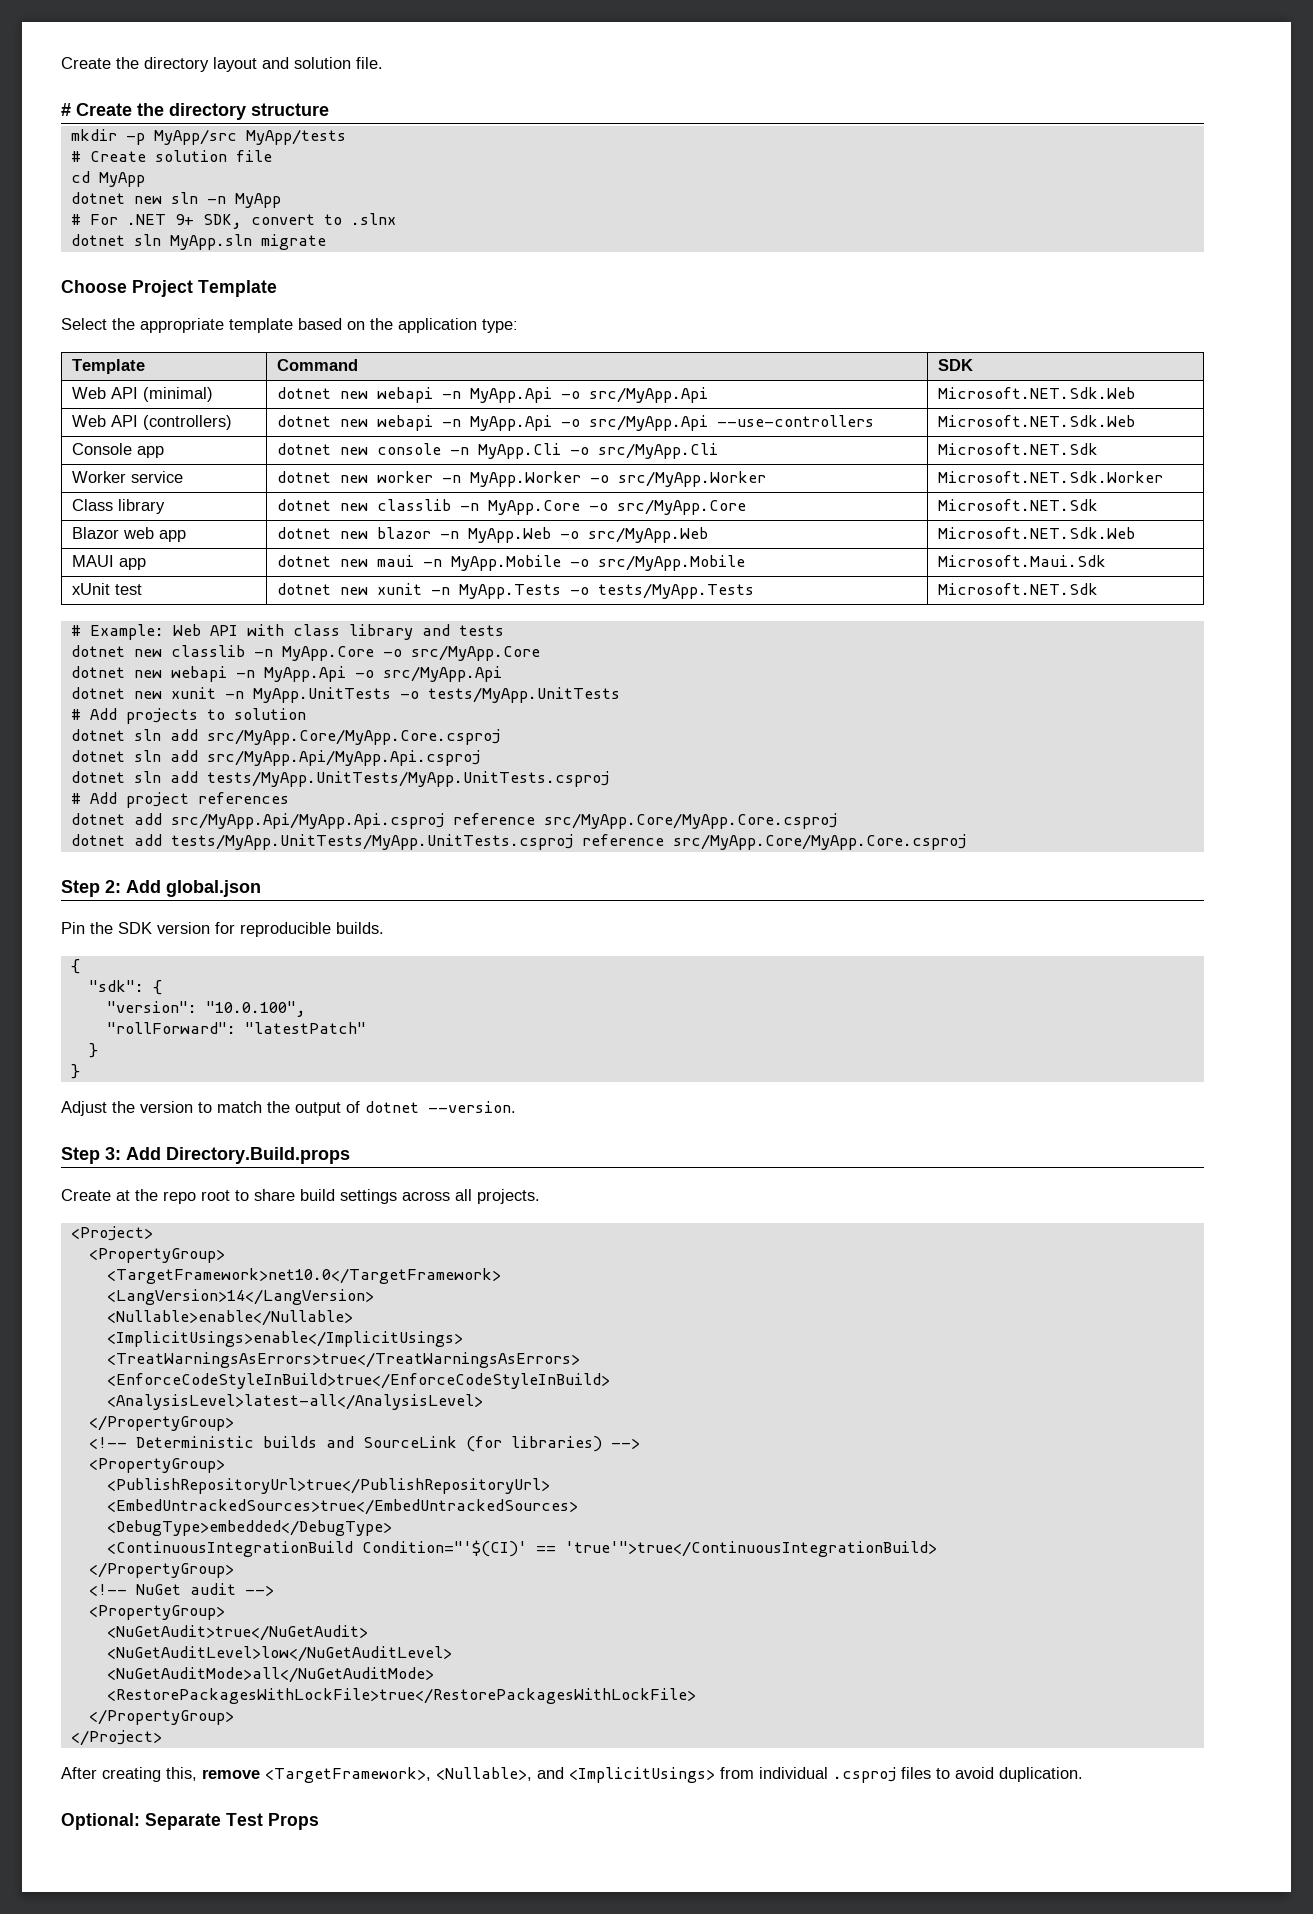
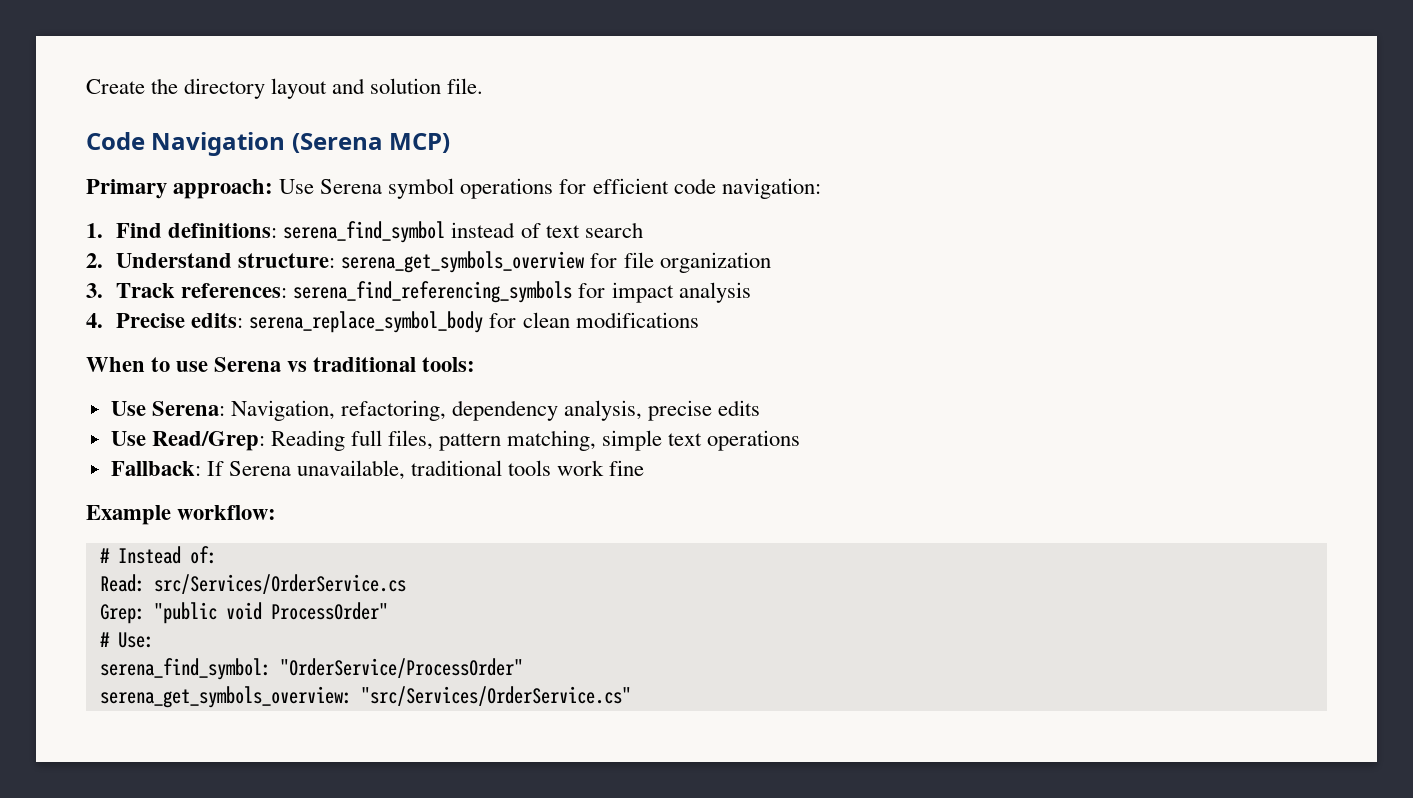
[61,103,329,120] [70,129,346,145] [70,150,272,162] [70,171,145,187] [70,192,281,208] [70,213,396,229] [70,234,326,250] [61,280,277,297] [61,318,518,333] [72,359,146,374] [277,359,359,371] [938,359,974,371] [72,387,214,402] [277,387,709,403] [938,387,1136,399] [72,415,233,430] [277,415,875,431] [938,415,1136,427] [72,443,165,458] [277,443,719,459] [938,443,1099,455] [72,471,184,483] [277,471,767,487] [938,471,1164,483] [72,499,166,514] [277,499,747,515] [938,499,1099,511] [72,527,187,542] [277,527,709,543] [938,527,1136,539] [72,555,147,570] [277,555,746,571] [938,555,1107,567] [72,583,143,595] [277,583,755,599] [938,583,1099,595] [70,624,504,640] [70,645,540,661] [70,666,502,682] [70,687,620,703] [70,708,306,724] [70,729,500,745] [70,750,480,766] [70,771,609,787] [70,792,289,808] [70,813,837,829] [70,834,966,850] [61,880,261,897] [61,922,384,937] [70,959,80,974] [88,980,162,995] [106,1001,306,1017] [106,1022,366,1034] [88,1043,98,1058] [70,1064,80,1079] [61,1101,516,1116] [61,1147,350,1164] [61,1189,540,1204] [70,1226,153,1241] [88,1248,225,1263] [106,1268,501,1284] [106,1289,374,1305] [106,1310,353,1326] [106,1331,463,1347] [106,1352,580,1368] [106,1373,610,1389] [106,1394,483,1410] [88,1415,234,1431] [88,1436,640,1452] [88,1458,225,1473] [106,1478,550,1494] [106,1499,578,1515] [106,1520,392,1536] [106,1540,937,1557] [88,1562,234,1578] [88,1583,274,1596] [88,1605,225,1620] [106,1625,368,1641] [106,1646,452,1662] [106,1667,434,1683] [106,1688,696,1704] [88,1709,234,1725] [70,1730,162,1746] [61,1767,1083,1783] [61,1813,319,1830] # Create the directory structure // mkdir -p MyApp/src MyApp/tests // # Create solution file // cd MyApp // dotnet new sln -n MyApp // # For .NET 9+ SDK, convert to .slnx // dotnet sln MyApp.sln migrate // Choose Project Template // Select the appropriate template based on the application type: // Template | Command | SDK // Web API (minimal) | dotnet new webapi -n MyApp.Api -o src/MyApp.Api | Microsoft.NET.Sdk.Web // Web API (controllers) | dotnet new webapi -n MyApp.Api -o src/MyApp.Api --use-controllers | Microsoft.NET.Sdk.Web // Console app | dotnet new console -n MyApp.Cli -o src/MyApp.Cli | Microsoft.NET.Sdk // Worker service | dotnet new worker -n MyApp.Worker -o src/MyApp.Worker | Microsoft.NET.Sdk.Worker // Class library | dotnet new classlib -n MyApp.Core -o src/MyApp.Core | Microsoft.NET.Sdk // Blazor web app | dotnet new blazor -n MyApp.Web -o src/MyApp.Web | Microsoft.NET.Sdk.Web // MAUI app | dotnet new maui -n MyApp.Mobile -o src/MyApp.Mobile | Microsoft.Maui.Sdk // xUnit test | dotnet new xunit -n MyApp.Tests -o tests/MyApp.Tests | Microsoft.NET.Sdk // # Example: Web API with class library and tests // dotnet new classlib -n MyApp.Core -o src/MyApp.Core // dotnet new webapi -n MyApp.Api -o src/MyApp.Api // dotnet new xunit -n MyApp.UnitTests -o tests/MyApp.UnitTests // # Add projects to solution // dotnet sln add src/MyApp.Core/MyApp.Core.csproj // dotnet sln add src/MyApp.Api/MyApp.Api.csproj // dotnet sln add tests/MyApp.UnitTests/MyApp.UnitTests.csproj // # Add project references // dotnet add src/MyApp.Api/MyApp.Api.csproj reference src/MyApp.Core/MyApp.Core.csproj // dotnet add tests/MyApp.UnitTests/MyApp.UnitTests.csproj reference src/MyApp.Core/MyApp.Core.csproj // Step 2: Add global.json // Pin the SDK version for reproducible builds. // { // "sdk": { // "version": "10.0.100", // "rollForward": "latestPatch" // } // } // Adjust the version to match the output of dotnet --version. // Step 3: Add Directory.Build.props // Create at the repo root to share build settings across all projects. // <Project> // <PropertyGroup> // <TargetFramework>net10.0</TargetFramework> // <LangVersion>14</LangVersion> // <Nullable>enable</Nullable> // <ImplicitUsings>enable</ImplicitUsings> // <TreatWarningsAsErrors>true</TreatWarningsAsErrors> // <EnforceCodeStyleInBuild>true</EnforceCodeStyleInBuild> // <AnalysisLevel>latest-all</AnalysisLevel> // </PropertyGroup> // <!-- Deterministic builds and SourceLink (for libraries) --> // <PropertyGroup> // <PublishRepositoryUrl>true</PublishRepositoryUrl> // <EmbedUntrackedSources>true</EmbedUntrackedSources> // <DebugType>embedded</DebugType> // <ContinuousIntegrationBuild Condition="'$(CI)' == 'true'">true</ContinuousIntegrationBuild> // </PropertyGroup> // <!-- NuGet audit --> // <PropertyGroup> // <NuGetAudit>true</NuGetAudit> // <NuGetAuditLevel>low</NuGetAuditLevel> // <NuGetAuditMode>all</NuGetAuditMode> // <RestorePackagesWithLockFile>true</RestorePackagesWithLockFile> // </PropertyGroup> // </Project> // After creating this, remove <TargetFramework>, <Nullable>, and <ImplicitUsings> from individual .csproj files to avoid duplication. // Optional: Separate Test Props -> [86,132,451,156] [86,178,821,199] [86,221,643,243] [86,251,771,273] [86,281,751,303] [86,311,699,333] [86,357,476,372] [110,400,761,421] [110,430,801,451] [110,460,645,480] [86,505,277,525] [99,546,217,564] [99,574,406,594] [99,602,388,624] [99,632,154,648] [99,658,523,680] [99,686,631,708] Code Navigation (Serena MCP) // Primary approach: Use Serena symbol operations for efficient code navigation: // 1. Find definitions: serena_find_symbol instead of text search // 2. Understand structure: serena_get_symbols_overview for file organization // 3. Track references: serena_find_referencing_symbols for impact analysis // 4. Precise edits: serena_replace_symbol_body for clean modifications // When to use Serena vs traditional tools: // Use Serena: Navigation, refactoring, dependency analysis, precise edits // Use Read/Grep: Reading full files, pattern matching, simple text operations // Fallback: If Serena unavailable, traditional tools work fine // Example workflow: // # Instead of: // Read: src/Services/OrderService.cs // Grep: "public void ProcessOrder" // # Use: // serena_find_symbol: "OrderService/ProcessOrder" // serena_get_symbols_overview: "src/Services/OrderService.cs"

